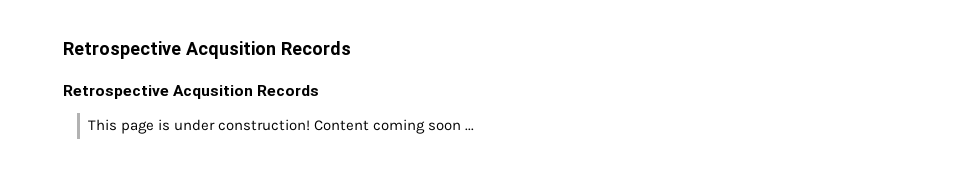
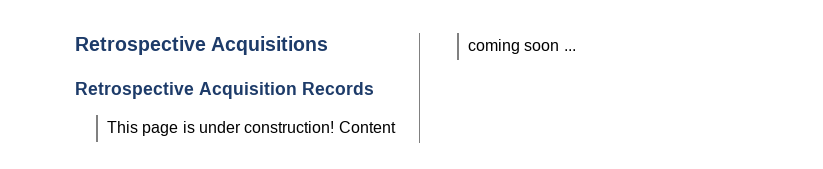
[63,41,351,59] [63,85,254,99] Retrospective Acqusition Records // Retrospective Acqusition -> [75,36,329,55] [75,82,297,99] Retrospective Acquisitions // Retrospective Acquisition

